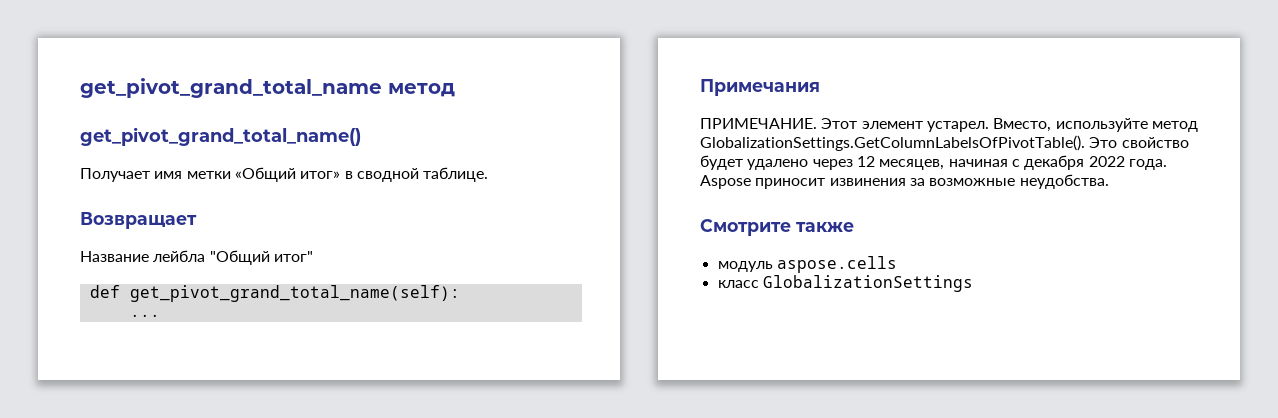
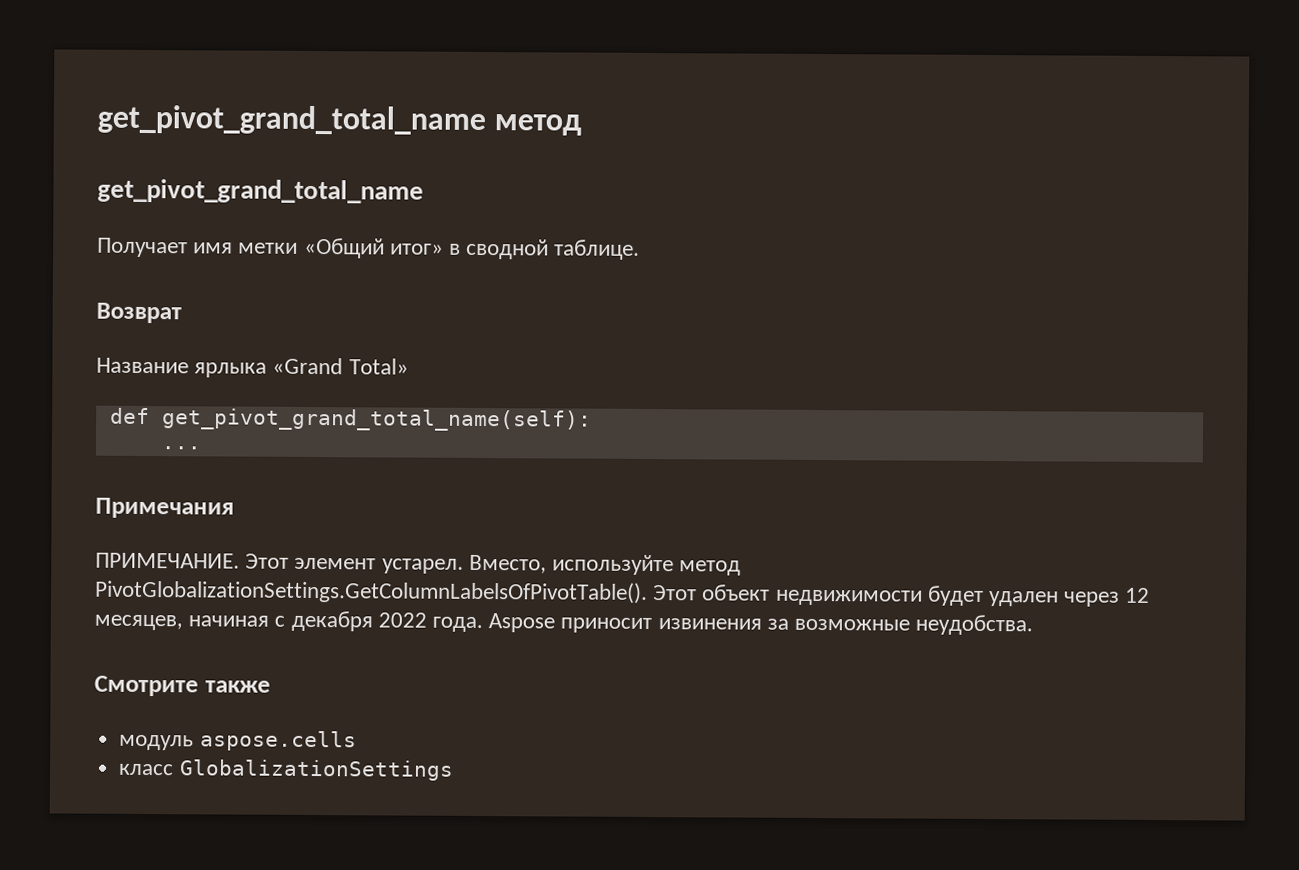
[80,127,361,146] get_pivot_grand_total_name() -> [97,178,424,204] get_pivot_grand_total_name
[80,212,197,229] Возвращает -> [96,302,182,324] Возврат
[153,250,313,265] лейбла "Общий итог" -> [194,357,409,378] ярлыка «Grand Total»
[700,135,1189,151] [700,155,809,170] GlobalizationSettings.GetColumnLabelsOfPivotTable(). Это свойство будет удалено -> [95,579,1060,607] PivotGlobalizationSettings.GetColumnLabelsOfPivotTable(). Этот объект недвижимости будет удален

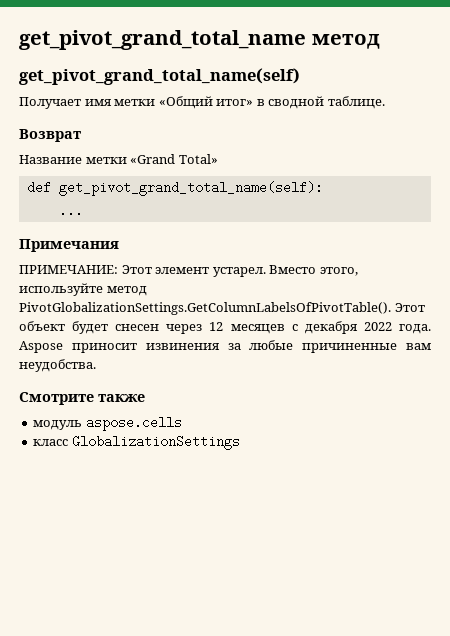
[97,178,424,204] get_pivot_grand_total_name -> [19,68,300,85] get_pivot_grand_total_name(self)
[194,362,268,378] ярлыка -> [85,157,127,164] метки
[95,552,240,569] ПРИМЕЧАНИЕ. -> [19,265,118,274] ПРИМЕЧАНИЕ:
[468,554,547,574] Вместо, -> [269,265,358,276] Вместо этого,
[774,585,1151,607] [94,614,270,631] недвижимости будет удален через 12 месяцев, начиная -> [72,321,285,334] будет снесен через 12 месяцев
[794,618,911,631] возможные -> [249,340,431,353] любые причиненные вам

